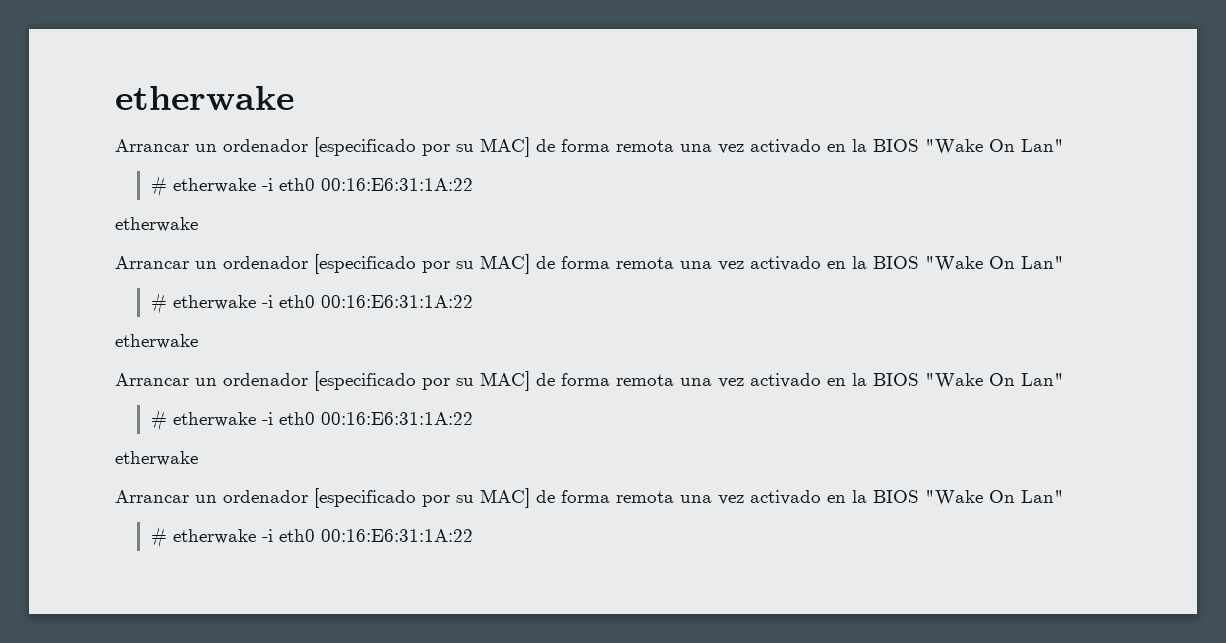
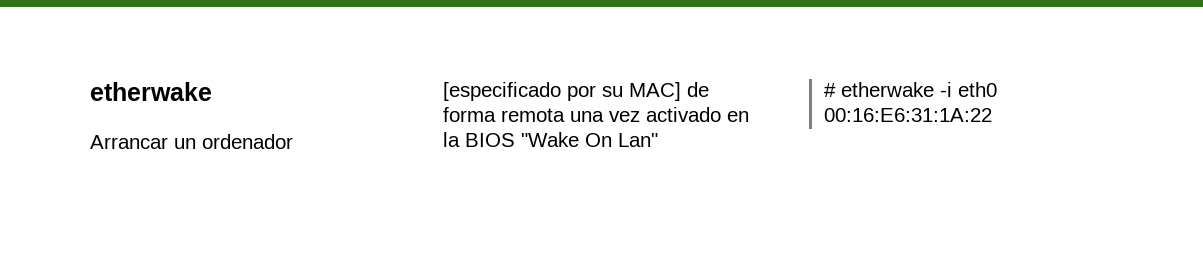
[115,217,198,232] [115,254,1064,274] [150,293,473,314] [115,334,198,349] [115,371,1064,391] [150,410,473,431] [115,451,198,466] [115,488,1064,508] [150,527,473,548] // etherwake // Arrancar un ordenador [especificado por su MAC] de forma remota una vez activado en la BIOS "Wake On Lan" // # etherwake -i eth0 00:16:E6:31:1A:22 // etherwake // Arrancar un ordenador [especificado por su MAC] de forma remota una vez activado en la BIOS "Wake On Lan" // # etherwake -i eth0 00:16:E6:31:1A:22 // etherwake // Arrancar un ordenador [especificado por su MAC] de forma remota una vez activado en la BIOS "Wake On Lan" // # etherwake -i eth0 00:16:E6:31:1A:22 -> (992, 115) none

